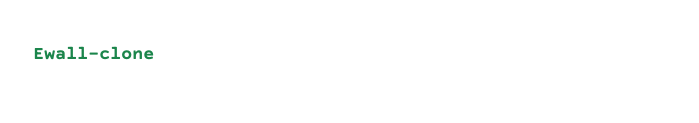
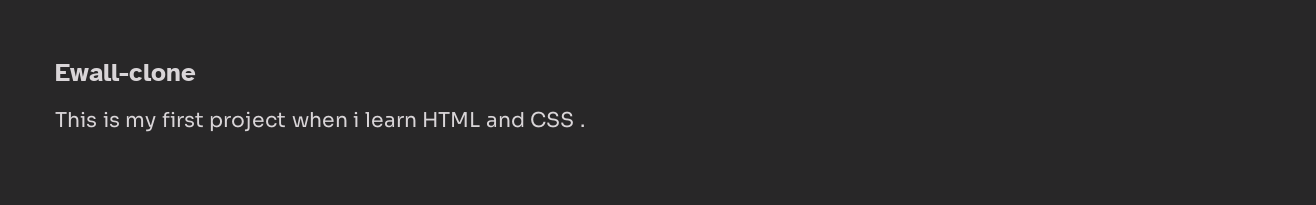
(154, 53) none -> [55,111,585,132] // This is my first project when i learn HTML and CSS .

